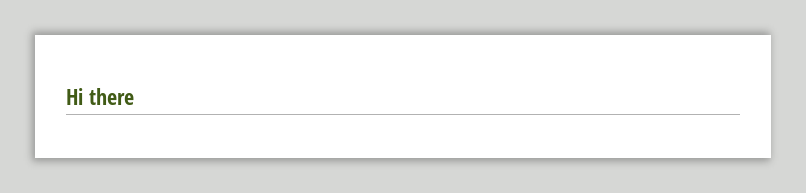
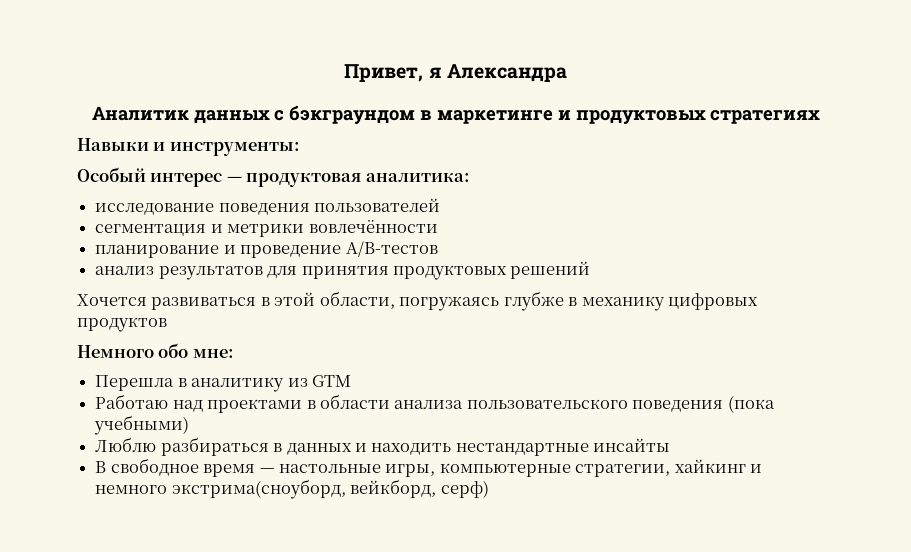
[66,88,134,105] Hi there -> [344,64,567,82] [92,105,820,124] [77,138,300,156] [77,167,470,187] [95,198,441,215] [95,220,438,237] [95,241,438,258] [95,261,591,280] [77,291,759,311] [77,317,167,332] [77,343,234,358] [95,375,351,392] [95,394,775,413] [94,415,190,435] [95,437,671,456] [95,458,763,477] [95,479,489,499] Привет, я Александра // Аналитик данных с бэкграундом в маркетинге и продуктовых стратегиях // Навыки и инструменты: // Особый интерес — продуктовая аналитика: // исследование поведения пользователей // сегментация и метрики вовлечённости // планирование и проведение A/B-тестов // анализ результатов для принятия продуктовых решений // Хочется развиваться в этой области, погружаясь глубже в механику цифровых продуктов // Немного обо мне: // Перешла в аналитику из GTM // Работаю над проектами в области анализа пользовательского поведения (пока учебными) // Люблю разбираться в данных и находить нестандартные инсайты // В свободное время — настольные игры, компьютерные стратегии, хайкинг и немного экстрима(сноуборд, вейкборд, серф)

